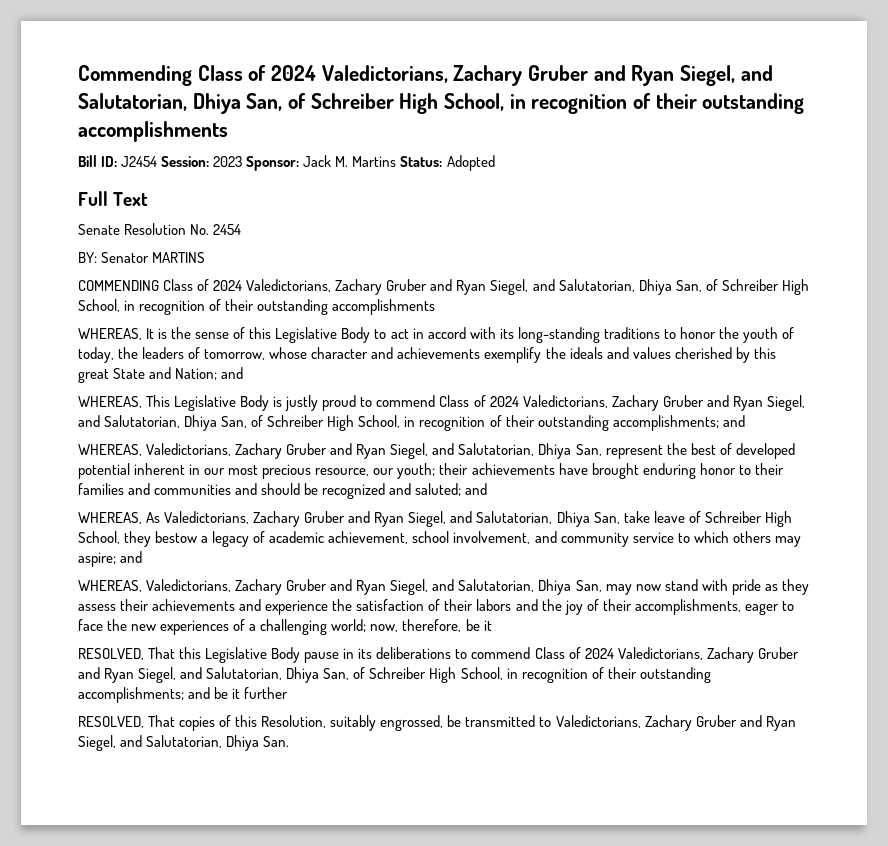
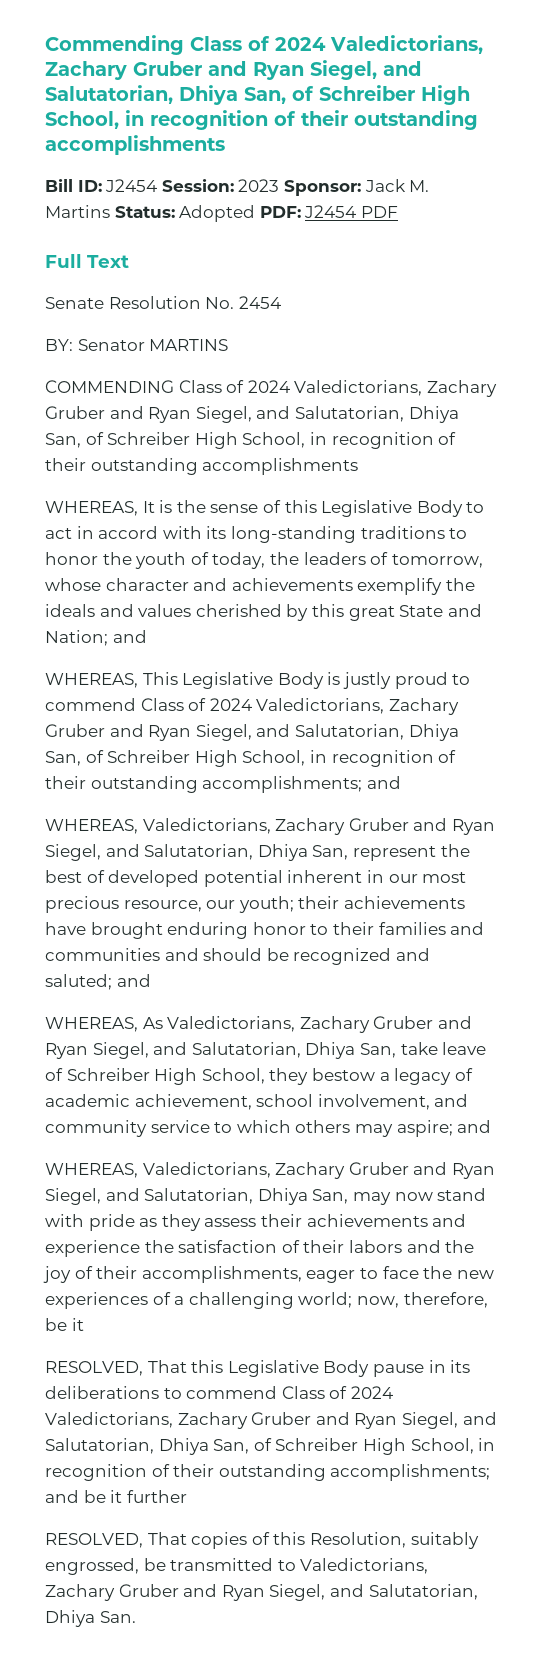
(495, 163) none -> [259,205,398,218] PDF: J2454 PDF

